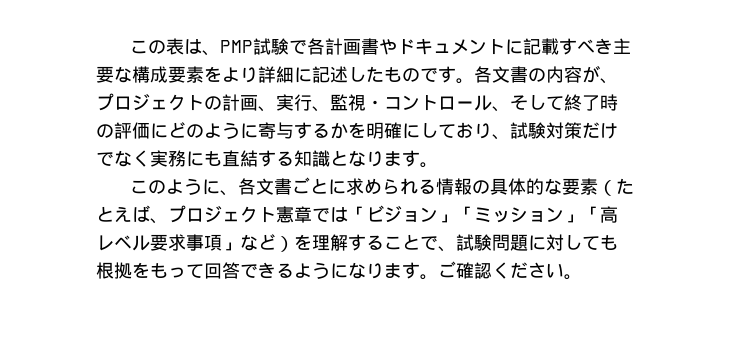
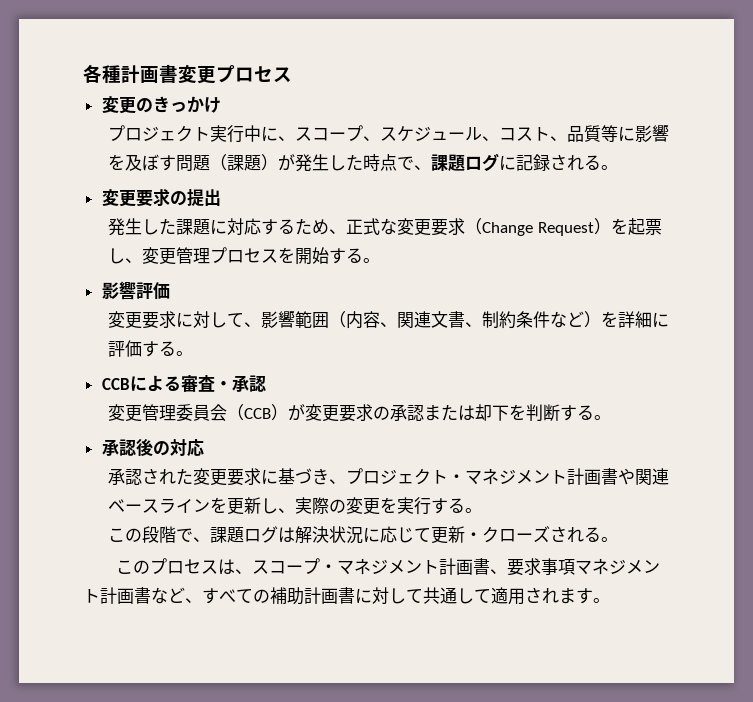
[129,38,631,56] [96,65,618,84] [96,93,618,112] [96,122,618,140] [96,150,438,168] [129,177,634,196] [96,205,618,224] [96,234,618,252] [96,261,564,280] この表は、PMP試験で各計画書やドキュメントに記載すべき主要な構成要素をより詳細に記述したものです。各文書の内容が、プロジェクトの計画、実行、監視・コントロール、そして終了時の評価にどのように寄与するかを明確にしており、試験対策だけでなく実務にも直結する知識となります。 // このように、各文書ごとに求められる情報の具体的な要素（たとえば、プロジェクト憲章では「ビジョン」「ミッション」「高レベル要求事項」など）を理解することで、試験問題に対しても根拠をもって回答できるようになります。ご確認ください -> [83,64,292,84] [101,96,221,114] [108,125,670,143] [108,153,619,172] [101,188,221,207] [108,218,662,236] [108,247,381,265] [101,281,170,300] [108,311,670,329] [108,340,194,357] [101,375,266,392] [108,404,612,422] [101,438,204,457] [108,468,670,486] [108,497,483,515] [108,526,619,544] [115,558,660,576] [83,587,593,605] 各種計画書変更プロセス // 変更のきっかけ // プロジェクト実行中に、スコープ、スケジュール、コスト、品質等に影響を及ぼす問題（課題）が発生した時点で、課題ログに記録される。 // 変更要求の提出 // 発生した課題に対応するため、正式な変更要求（Change Request）を起票し、変更管理プロセスを開始する。 // 影響評価 // 変更要求に対して、影響範囲（内容、関連文書、制約条件など）を詳細に評価する。 // CCBによる審査・承認 // 変更管理委員会（CCB）が変更要求の承認または却下を判断する。 // 承認後の対応 // 承認された変更要求に基づき、プロジェクト・マネジメント計画書や関連ベースラインを更新し、実際の変更を実行する。 // この段階で、課題ログは解決状況に応じて更新・クローズされる。 // このプロセスは、スコープ・マネジメント計画書、要求事項マネジメント計画書など、すべての補助計画書に対して共通して適用されます

